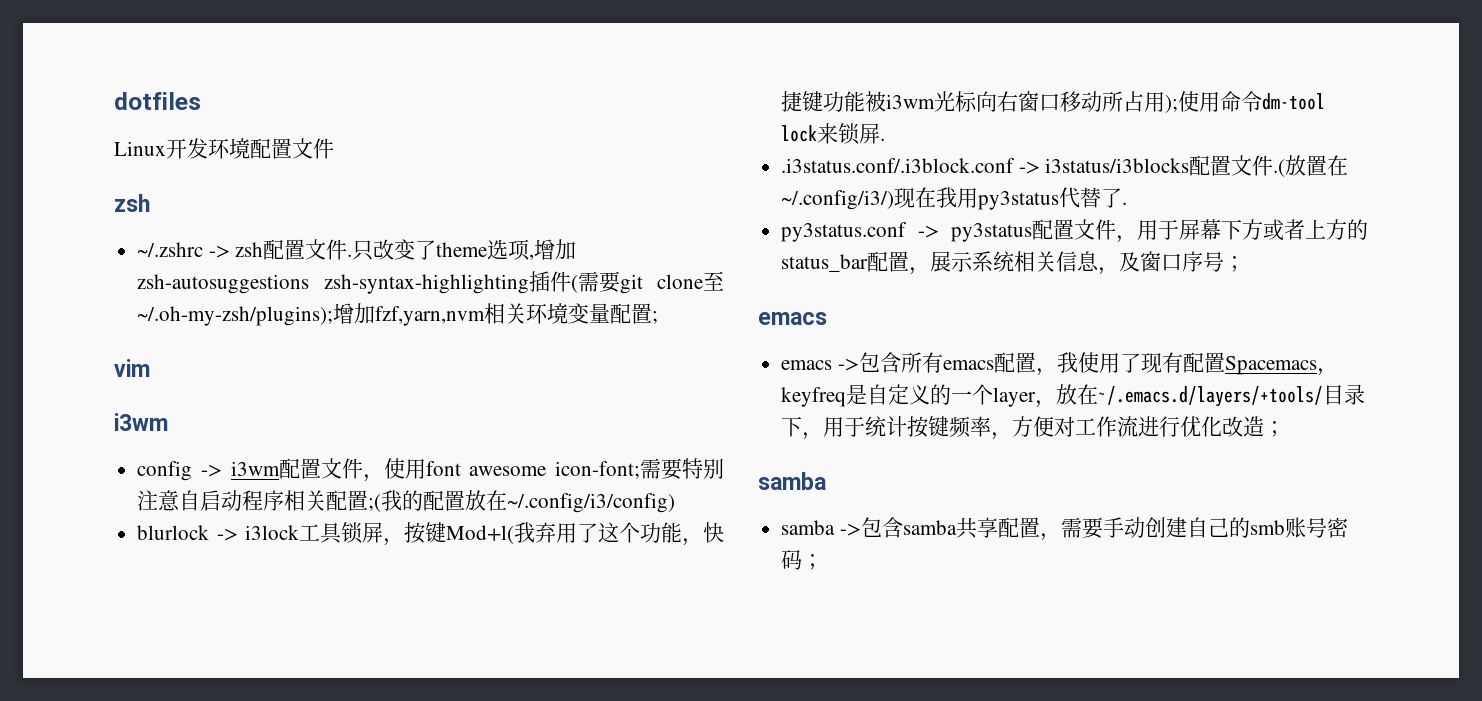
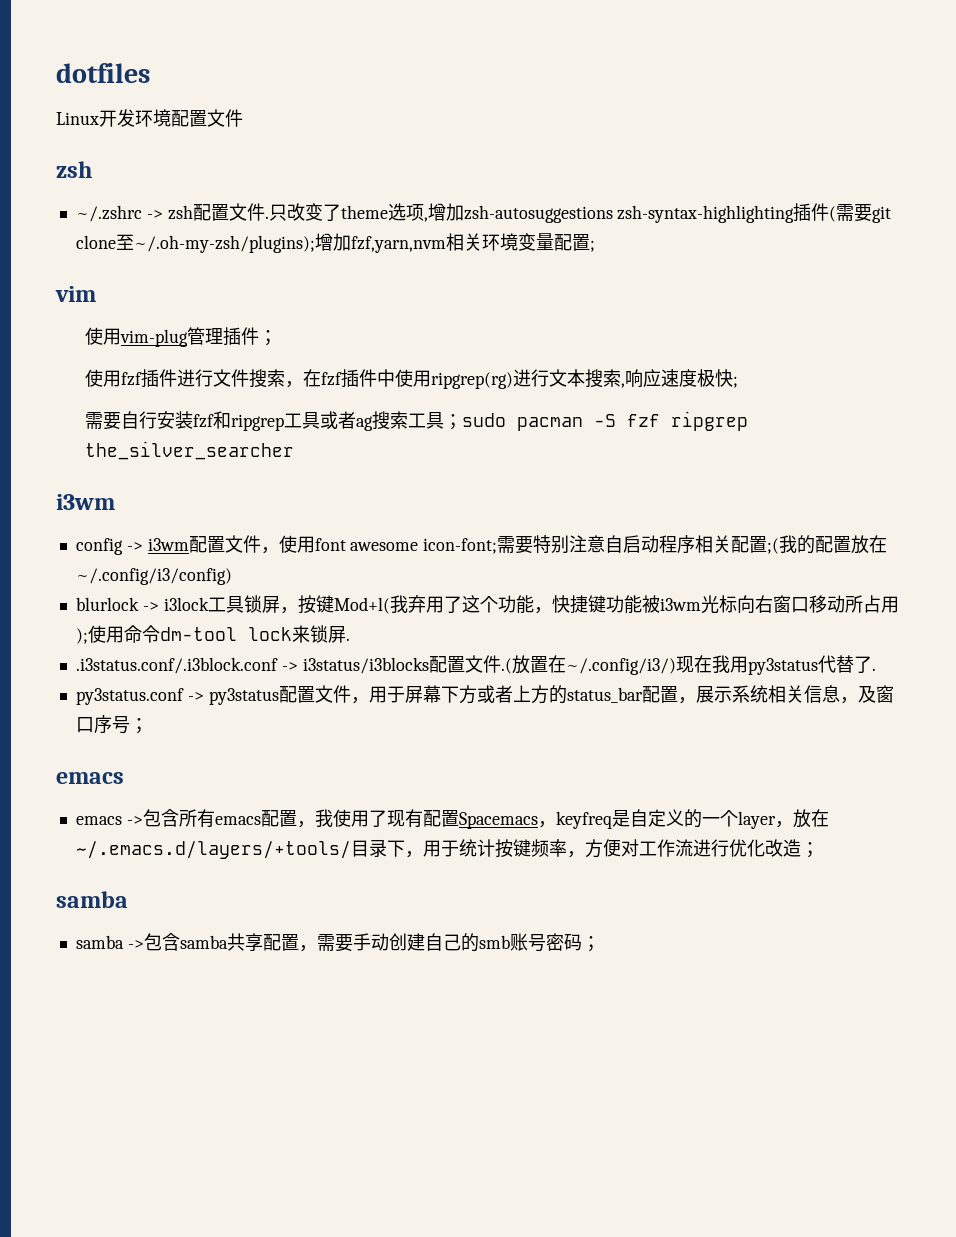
(150, 368) none -> [84,327,277,347] [84,369,738,389] [84,411,748,431] [84,441,294,460] // 使用vim-plug管理插件； // 使用fzf插件进行文件搜索，在fzf插件中使用ripgrep(rg)进行文本搜索,响应速度极快; // 需要自行安装fzf和ripgrep工具或者ag搜索工具；sudo pacman -S fzf ripgrep the_silver_searcher

